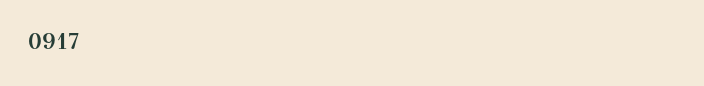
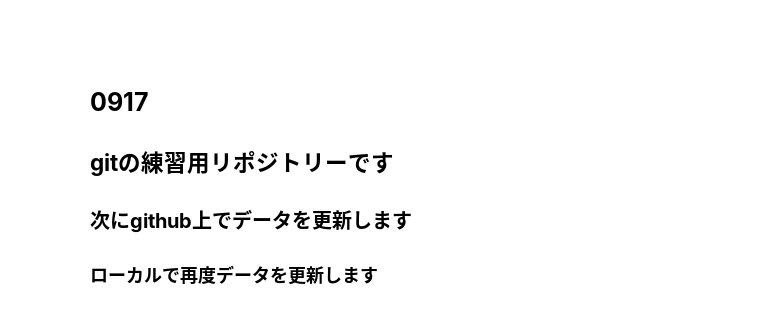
(79, 41) none -> [90,151,394,176] [90,209,412,233] [90,265,378,285] // gitの練習用リポジトリーです // 次にgithub上でデータを更新します // ローカルで再度データを更新します

